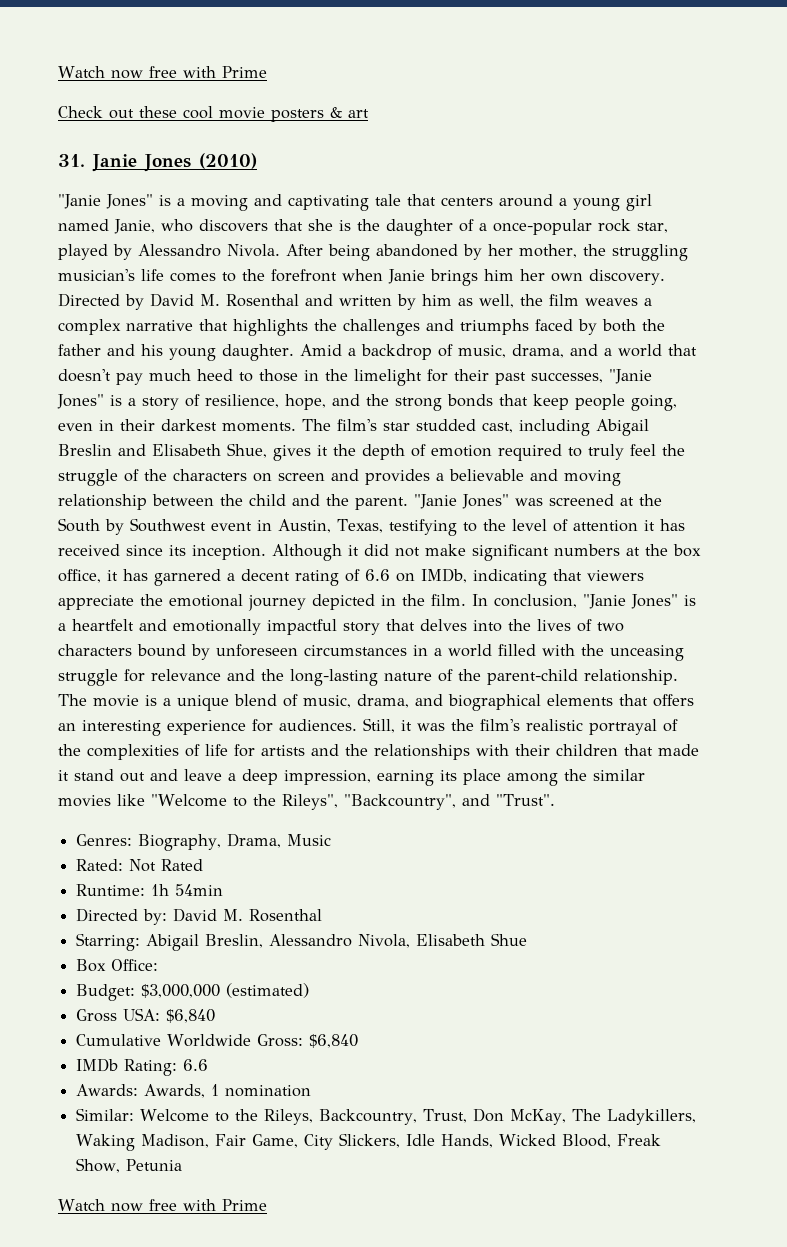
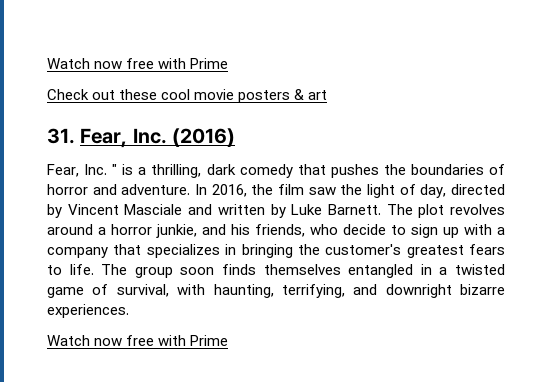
[92,153,257,172] [58,194,652,211] [58,219,668,236] [58,244,688,261] [58,269,665,286] [58,293,652,310] [58,319,665,336] [58,344,697,361] [58,369,652,386] [57,394,677,411] [58,419,649,436] [58,443,685,461] [58,469,621,486] [58,494,662,510] [58,518,685,536] [58,544,701,561] [58,568,644,586] [58,594,696,611] [58,619,624,635] [58,644,684,661] [58,669,678,686] [58,694,694,711] [58,718,678,736] [58,744,699,760] [58,769,645,786] [58,794,555,810] [76,833,332,851] [76,859,204,872] [76,884,224,896] [76,908,323,925] [76,933,528,951] [76,959,159,972] [76,983,310,1001] [76,1008,216,1023] [76,1034,359,1048] [76,1058,209,1076] [76,1084,312,1098] [76,1108,697,1125] [76,1133,662,1151] [76,1158,183,1173] Janie Jones (2010) // "Janie Jones" is a moving and captivating tale that centers around a young girl named Janie, who discovers that she is the daughter of a once-popular rock star, played by Alessandro Nivola. After being abandoned by her mother, the struggling musician's life comes to the forefront when Janie brings him her own discovery. Directed by David M. Rosenthal and written by him as well, the film weaves a complex narrative that highlights the challenges and triumphs faced by both the father and his young daughter. Amid a backdrop of music, drama, and a world that doesn't pay much heed to those in the limelight for their past successes, "Janie Jones" is a story of resilience, hope, and the strong bonds that keep people going, even in their darkest moments. The film's star studded cast, including Abigail Breslin and Elisabeth Shue, gives it the depth of emotion required to truly feel the struggle of the characters on screen and provides a believable and moving relationship between the child and the parent. "Janie Jones" was screened at the South by Southwest event in Austin, Texas, testifying to the level of attention it has received since its inception. Although it did not make significant numbers at the box office, it has garnered a decent rating of 6.6 on IMDb, indicating that viewers appreciate the emotional journey depicted in the film. In conclusion, "Janie Jones" is a heartfelt and emotionally impactful story that delves into the lives of two characters bound by unforeseen circumstances in a world filled with the unceasing struggle for relevance and the long-lasting nature of the parent-child relationship. The movie is a unique blend of music, drama, and biographical elements that offers an interesting experience for audiences. Still, it was the film's realistic portrayal of the complexities of life for artists and the relationships with their children that made it stand out and leave a deep impression, earning its place among the similar movies like "Welcome to the Rileys", "Backcountry", and "Trust". // Genres: Biography, Drama, Music // Rated: Not Rated // Runtime: 1h 54min // Directed by: David M. Rosenthal // Starring: Abigail Breslin, Alessandro Nivola, Elisabeth Shue // Box Office: // Budget: $3,000,000 (estimated) // Gross USA: $6,840 // Cumulative Worldwide Gross: $6,840 // IMDb Rating: 6.6 // Awards: Awards, 1 nomination // Similar: Welcome to the Rileys, Backcountry, Trust, Don McKay, The Ladykillers, Waking Madison, Fair Game, City Slickers, Idle Hands, Wicked Blood, Freak Show, Petunia -> [80,128,236,148] [47,164,505,178] [47,184,506,198] [47,204,505,218] [47,224,505,238] [47,244,505,258] [47,264,506,278] [47,284,505,298] [47,304,129,318] Fear, Inc. (2016) // Fear, Inc. " is a thrilling, dark comedy that pushes the boundaries of horror and adventure. In 2016, the film saw the light of day, directed by Vincent Masciale and written by Luke Barnett. The plot revolves around a horror junkie, and his friends, who decide to sign up with a company that specializes in bringing the customer's greatest fears to life. The group soon finds themselves entangled in a twisted game of survival, with haunting, terrifying, and downright bizarre experiences.

